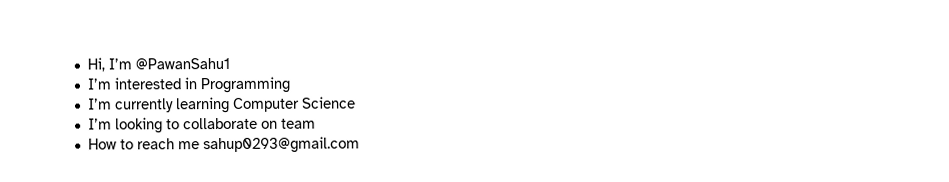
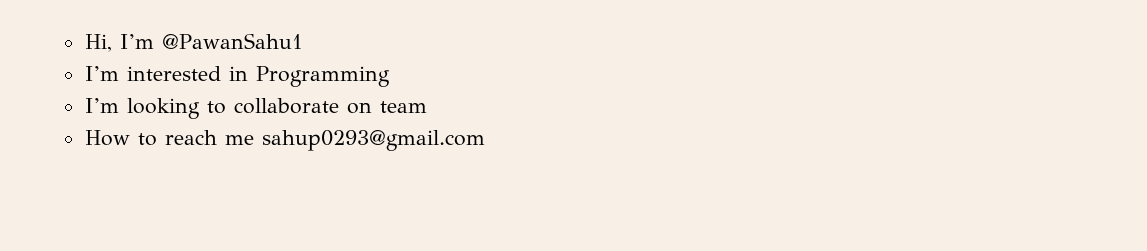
[87,96,356,114] // I’m currently learning Computer Science -> (390, 76) none

